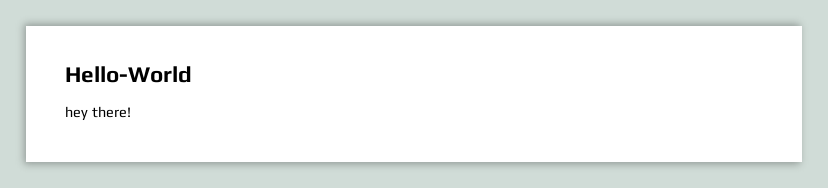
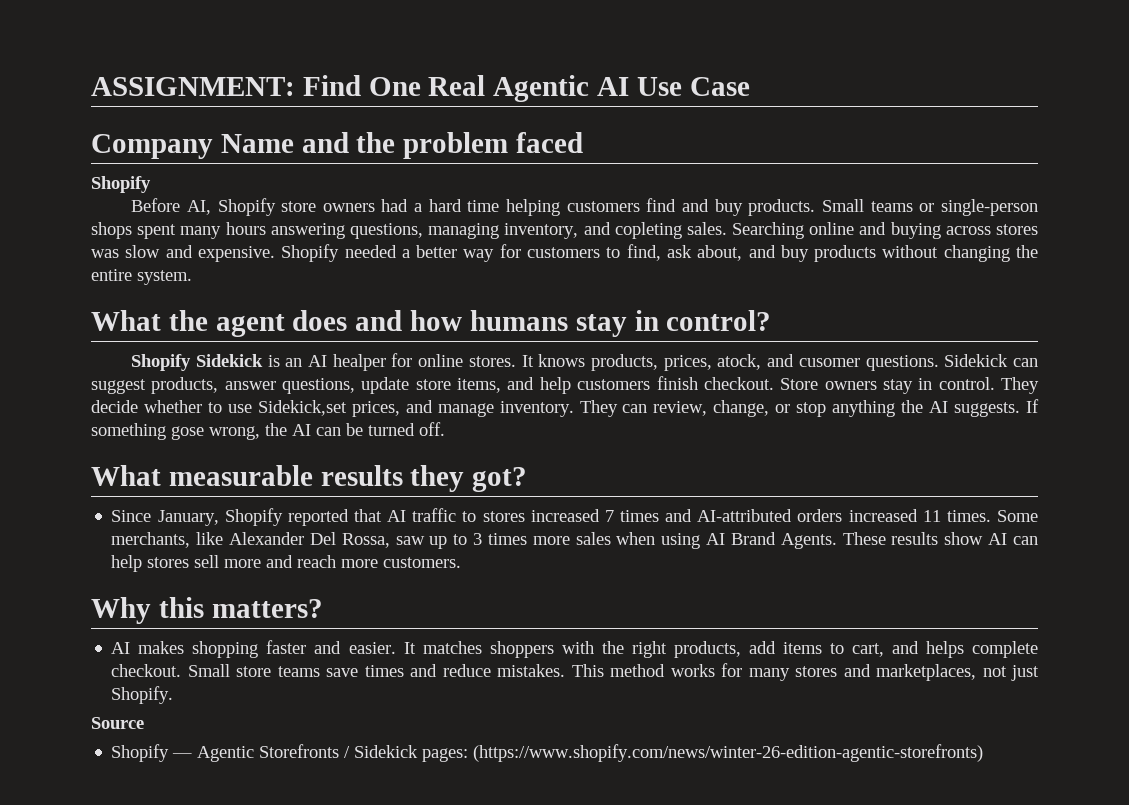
[65,66,192,83] [65,106,131,121] Hello-World // hey there! -> [91,75,750,102] [91,132,584,159] [91,176,151,193] [131,198,1038,216] [91,222,1038,239] [91,244,1038,262] [91,269,192,285] [91,310,772,337] [131,353,1038,371] [91,376,1040,394] [91,399,1039,417] [91,422,445,440] [91,465,528,492] [111,508,1039,526] [111,532,1039,549] [111,555,462,572] [91,597,323,624] [111,640,1038,658] [111,663,1040,681] [111,686,174,704] [91,717,144,729] [111,744,984,762] ASSIGNMENT: Find One Real Agentic AI Use Case // Company Name and the problem faced // Shopify // Before AI, Shopify store owners had a hard time helping customers find and buy products. Small teams or single-person shops spent many hours answering questions, managing inventory, and copleting sales. Searching online and buying across stores was slow and expensive. Shopify needed a better way for customers to find, ask about, and buy products without changing the entire system. // What the agent does and how humans stay in control? // Shopify Sidekick is an AI healper for online stores. It knows products, prices, atock, and cusomer questions. Sidekick can suggest products, answer questions, update store items, and help customers finish checkout. Store owners stay in control. They decide whether to use Sidekick,set prices, and manage inventory. They can review, change, or stop anything the AI suggests. If something gose wrong, the AI can be turned off. // What measurable results they got? // Since January, Shopify reported that AI traffic to stores increased 7 times and AI-attributed orders increased 11 times. Some merchants, like Alexander Del Rossa, saw up to 3 times more sales when using AI Brand Agents. These results show AI can help stores sell more and reach more customers. // Why this matters? // AI makes shopping faster and easier. It matches shoppers with the right products, add items to cart, and helps complete checkout. Small store teams save times and reduce mistakes. This method works for many stores and marketplaces, not just Shopify. // Source // Shopify — Agentic Storefronts / Sidekick pages: (https://www.shopify.com/news/winter-26-edition-agentic-storefronts)

